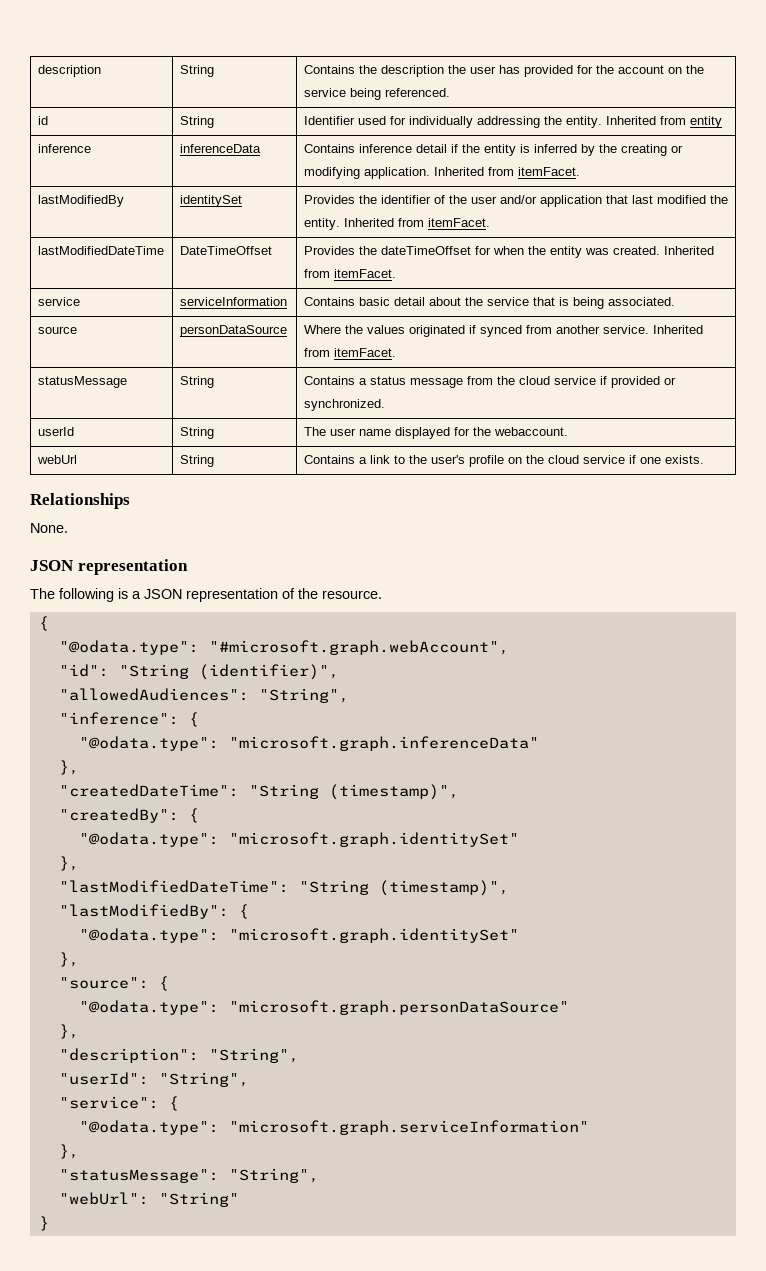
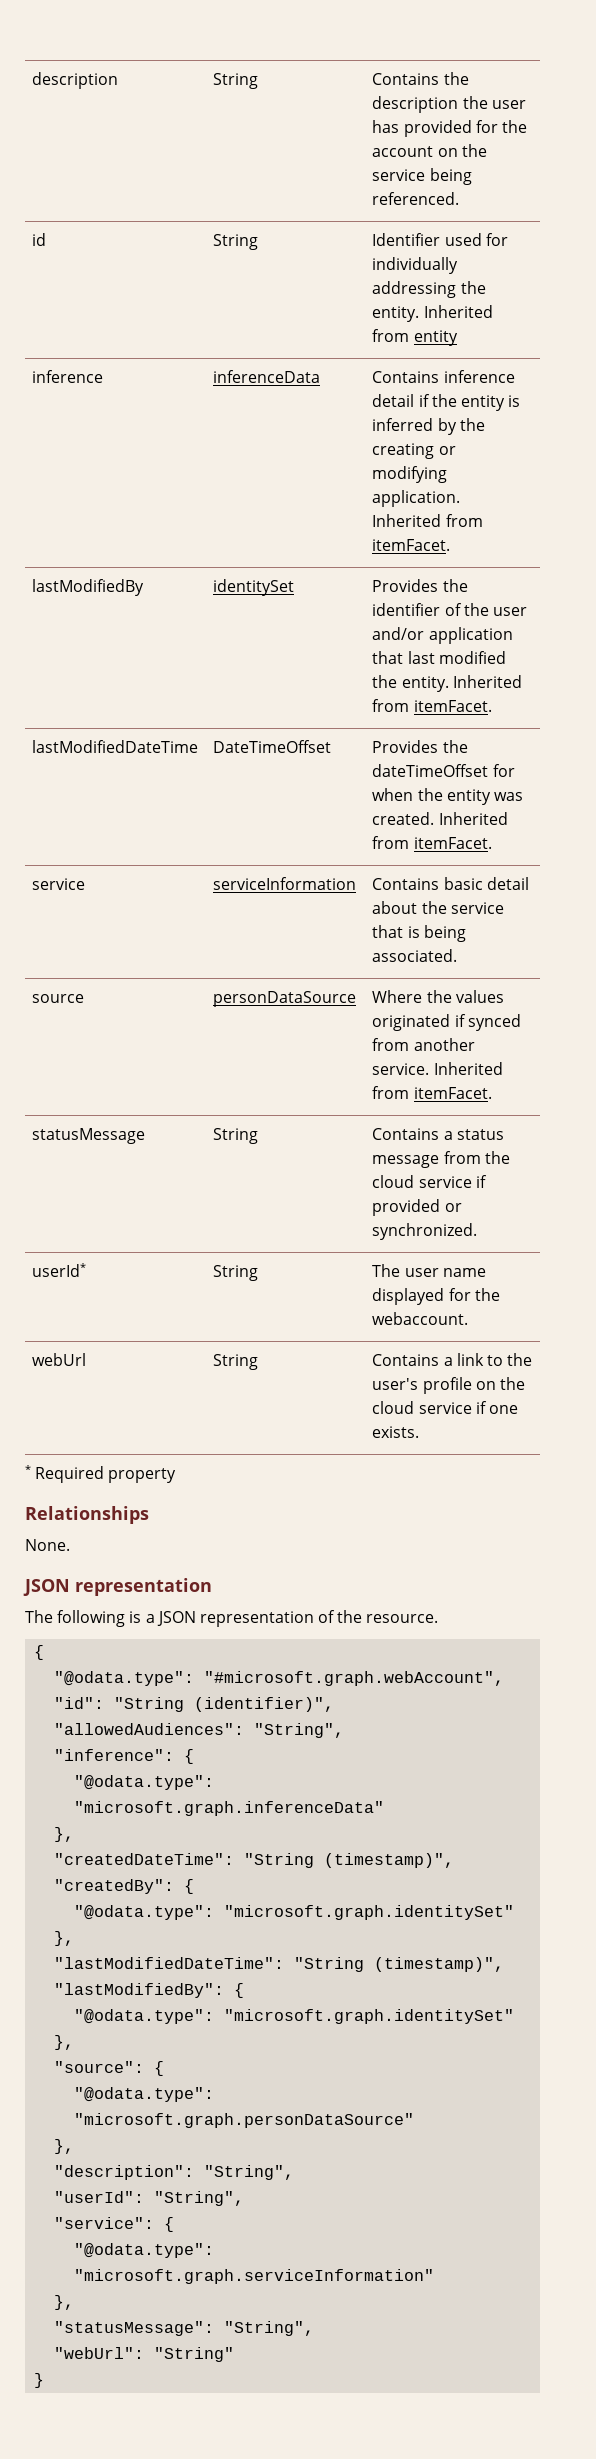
[37,427,74,436] userId -> [32,1263,87,1277] userId*
(704, 459) none -> [25,1465,177,1483] // * Required property

